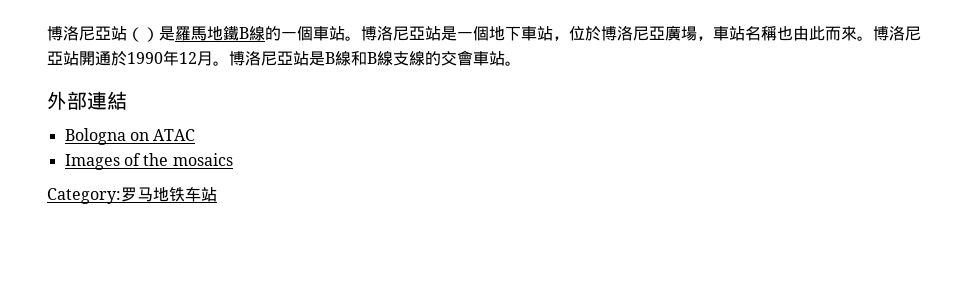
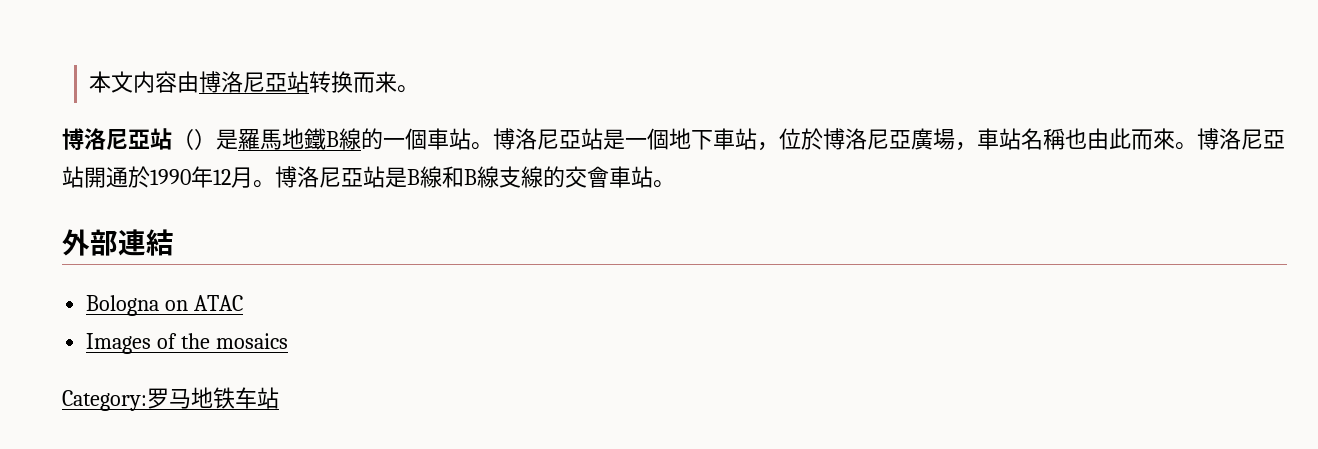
(47, 33) none -> [89,71,420,93] 本文内容由博洛尼亞站转换而来。 //

